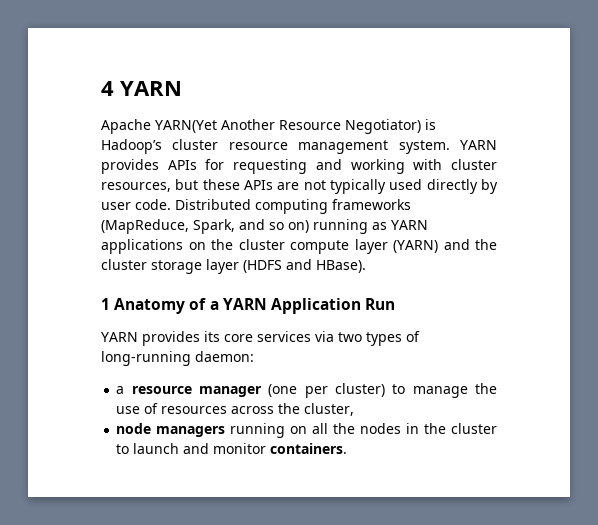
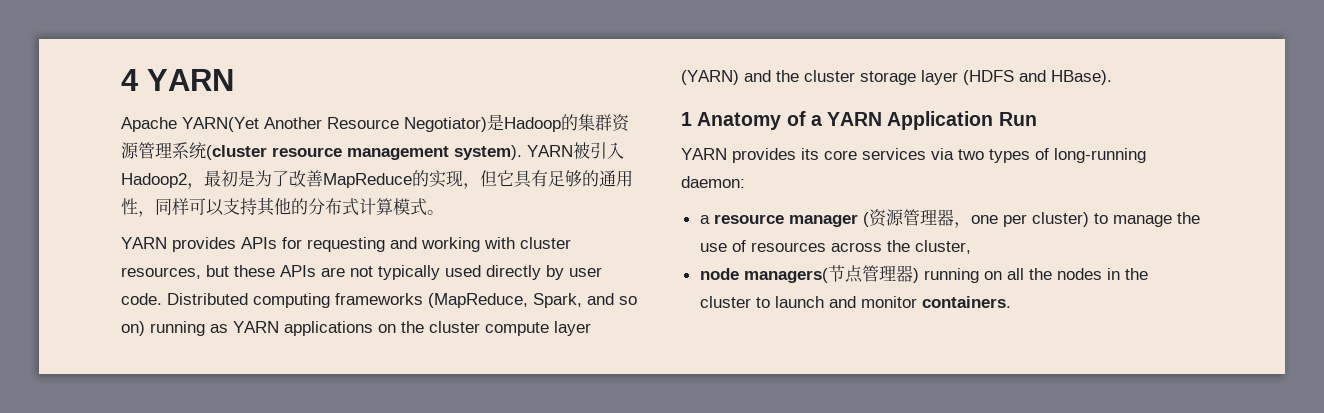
[425,119,436,130] [101,139,450,154] is Hadoop’s cluster resource management system. -> [487,114,630,132] [121,142,624,160] [121,170,633,189] [121,197,444,217] 是Hadoop的集群资源管理系统(cluster resource management system). YARN被引入Hadoop2，最初是为了改善MapReduce的实现，但它具有足够的通用性，同样可以支持其他的分布式计算模式。 //
[268,384,298,397] (one -> [862,209,998,228] (资源管理器，one
[156,426,226,437] managers -> [743,265,919,283] managers(节点管理器)

